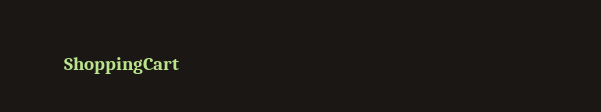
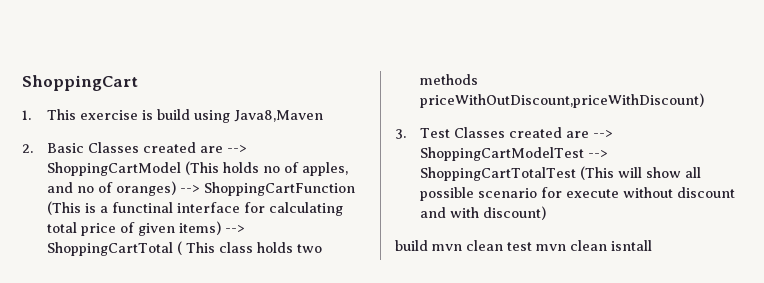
(179, 65) none -> [22,109,324,123] [22,142,248,153] [47,161,349,176] [47,181,356,196] [47,201,344,216] [47,221,246,236] [47,241,323,256] [420,74,479,85] [420,93,705,108] [395,127,614,139] [420,147,609,161] [420,166,702,181] [420,187,736,201] [420,206,547,220] [395,240,652,251] // 1. This exercise is build using Java8,Maven // 2. Basic Classes created are --> ShoppingCartModel (This holds no of apples, and no of oranges) --> ShoppingCartFunction (This is a functinal interface for calculating total price of given items) --> ShoppingCartTotal ( This class holds two methods priceWithOutDiscount,priceWithDiscount) // 3. Test Classes created are --> ShoppingCartModelTest --> ShoppingCartTotalTest (This will show all possible scenario for execute without discount and with discount) // build mvn clean test mvn clean isntall

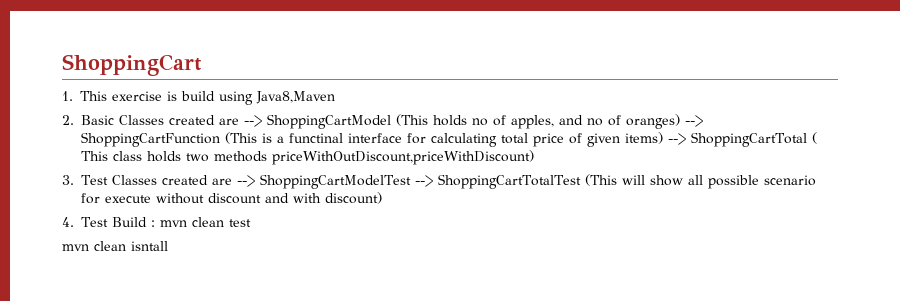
[395,240,428,251] build -> [62,217,155,227] 4. Test Build :
(532, 246) none -> (251, 223) //

